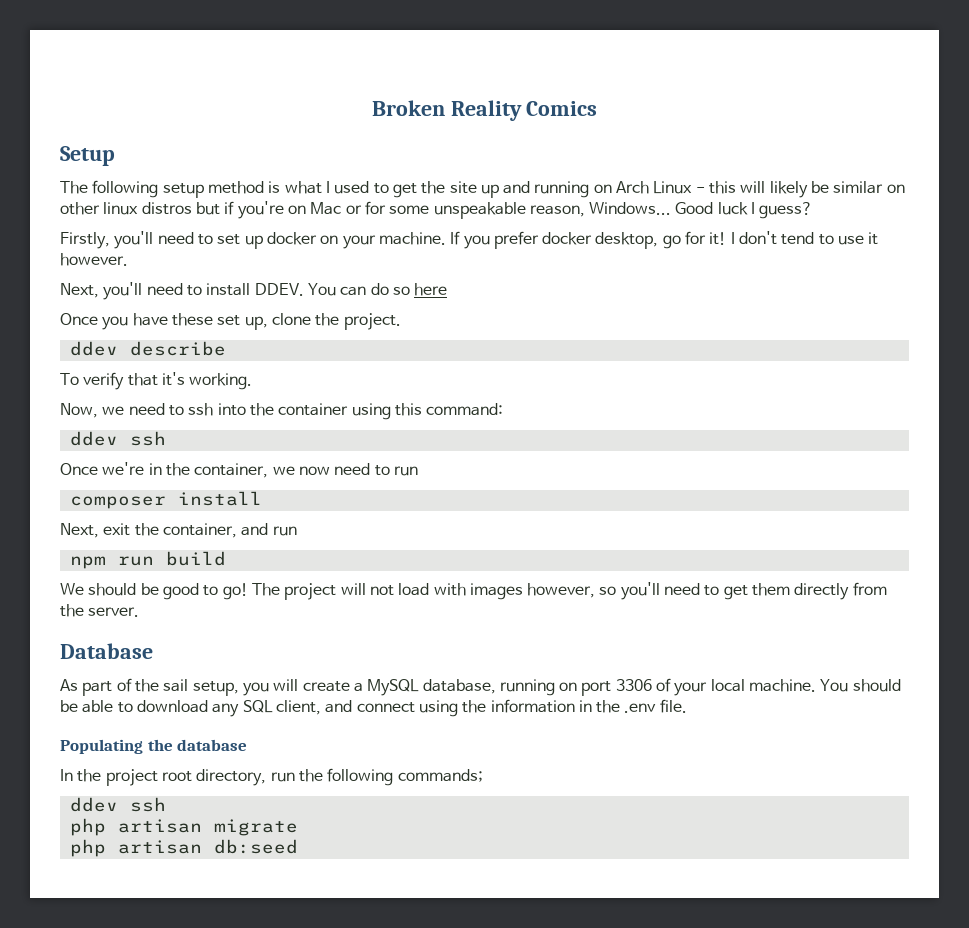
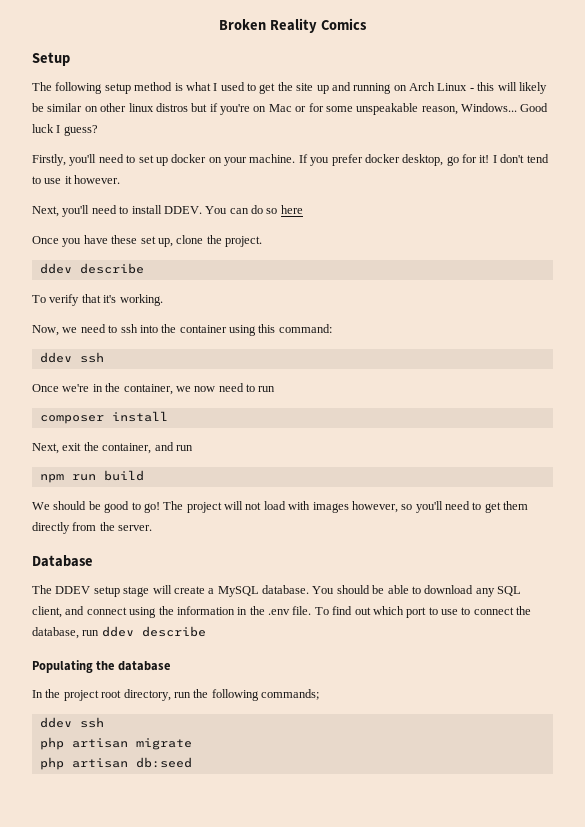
[60,678,817,696] As part of the sail setup, you will create a MySQL database, running on port 3306 of your local machine. -> [32,585,309,597] The DDEV setup stage will create a MySQL database.
(687, 706) none -> [314,606,532,618] [32,626,206,639] To find out which port to use to connect the database, run ddev describe

